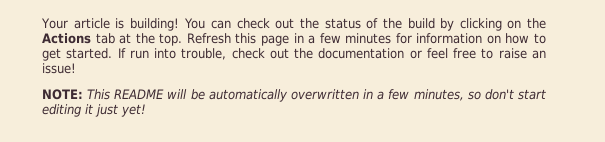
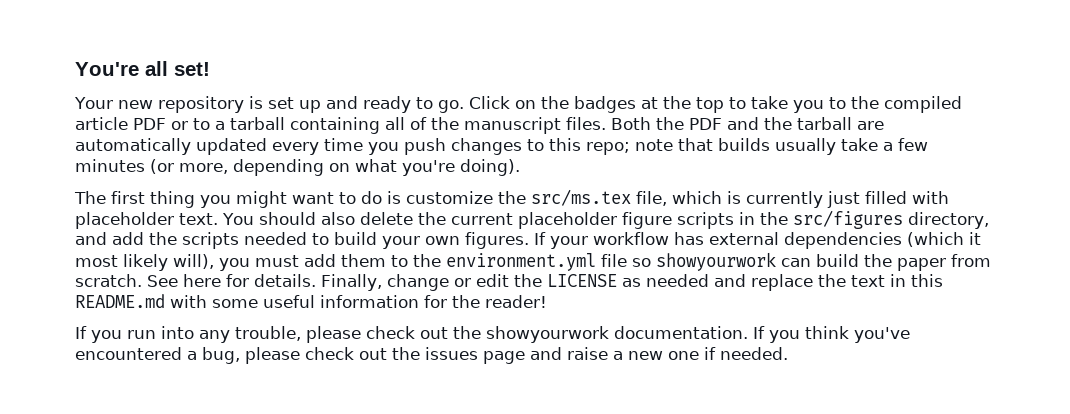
[41,18,546,31] [42,33,546,46] [42,48,546,61] [42,63,76,74] [42,89,546,102] [42,104,146,117] Your article is building! You can check out the status of the build by clicking on the Actions tab at the top. Refresh this page in a few minutes for information on how to get started. If run into trouble, check out the documentation or feel free to raise an issue! // NOTE: This README will be automatically overwritten in a few minutes, so don't start editing it just yet! -> [75,61,210,76] [74,96,962,113] [75,117,884,134] [75,138,928,155] [75,159,520,176] [74,189,949,208] [75,210,989,229] [75,232,981,249] [75,252,991,271] [75,274,943,291] [75,294,547,308] [75,326,910,343] [75,347,788,364] You're all set! // Your new repository is set up and ready to go. Click on the badges at the top to take you to the compiled article PDF or to a tarball containing all of the manuscript files. Both the PDF and the tarball are automatically updated every time you push changes to this repo; note that builds usually take a few minutes (or more, depending on what you're doing). // The first thing you might want to do is customize the src/ms.tex file, which is currently just filled with placeholder text. You should also delete the current placeholder figure scripts in the src/figures directory, and add the scripts needed to build your own figures. If your workflow has external dependencies (which it most likely will), you must add them to the environment.yml file so showyourwork can build the paper from scratch. See here for details. Finally, change or edit the LICENSE as needed and replace the text in this README.md with some useful information for the reader! // If you run into any trouble, please check out the showyourwork documentation. If you think you've encountered a bug, please check out the issues page and raise a new one if needed.

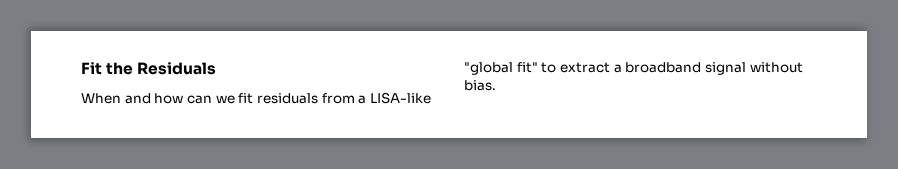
[75,61,210,76] [74,96,962,113] [75,117,884,134] [75,138,928,155] [75,159,520,176] [74,189,949,208] [75,210,989,229] [75,232,981,249] [75,252,991,271] [75,274,943,291] [75,294,547,308] [75,326,910,343] [75,347,788,364] You're all set! // Your new repository is set up and ready to go. Click on the badges at the top to take you to the compiled article PDF or to a tarball containing all of the manuscript files. Both the PDF and the tarball are automatically updated every time you push changes to this repo; note that builds usually take a few minutes (or more, depending on what you're doing). // The first thing you might want to do is customize the src/ms.tex file, which is currently just filled with placeholder text. You should also delete the current placeholder figure scripts in the src/figures directory, and add the scripts needed to build your own figures. If your workflow has external dependencies (which it most likely will), you must add them to the environment.yml file so showyourwork can build the paper from scratch. See here for details. Finally, change or edit the LICENSE as needed and replace the text in this README.md with some useful information for the reader! // If you run into any trouble, please check out the showyourwork documentation. If you think you've encountered a bug, please check out the issues page and raise a new one if needed. -> [81,62,217,75] [81,92,431,104] [464,62,803,75] [464,80,496,91] Fit the Residuals // When and how can we fit residuals from a LISA-like "global fit" to extract a broadband signal without bias.

